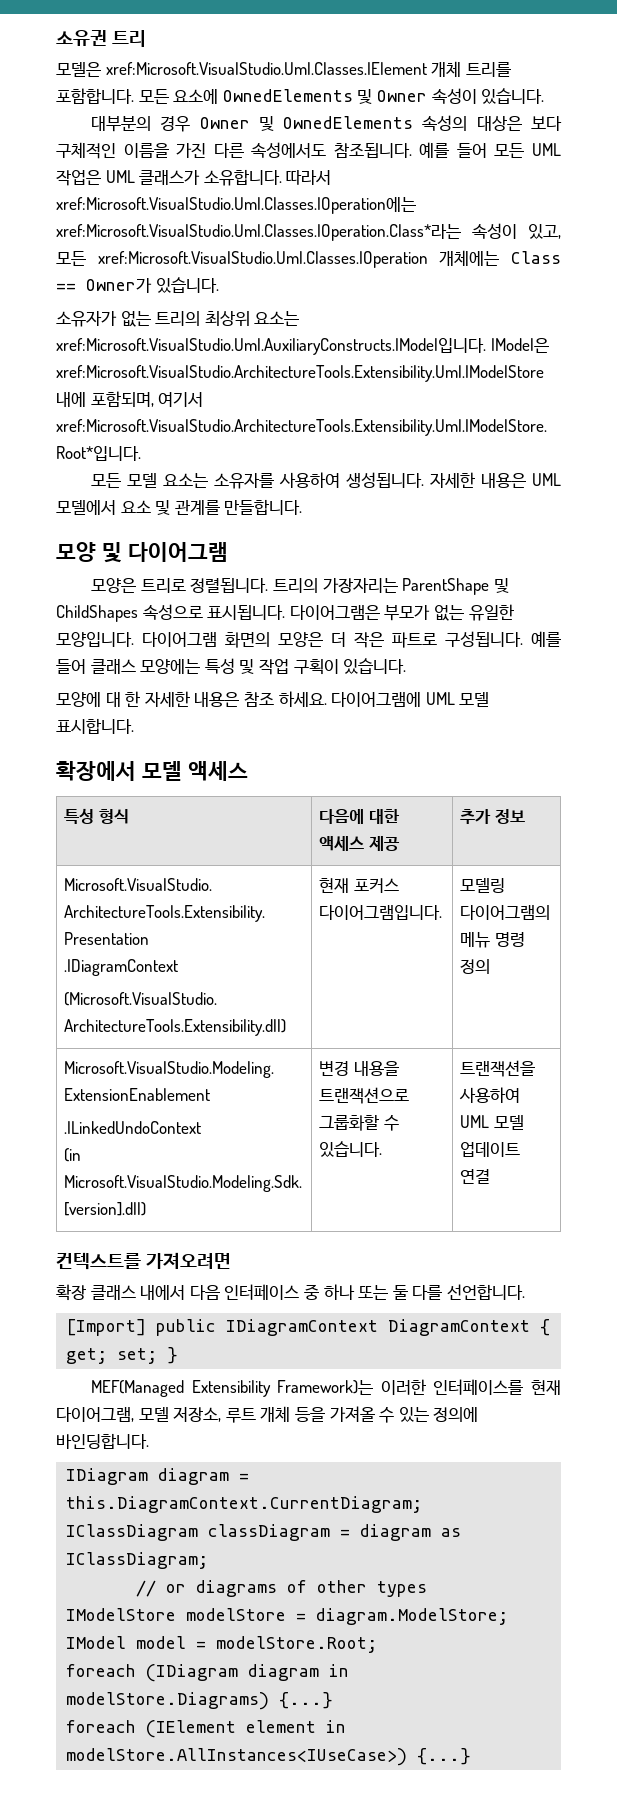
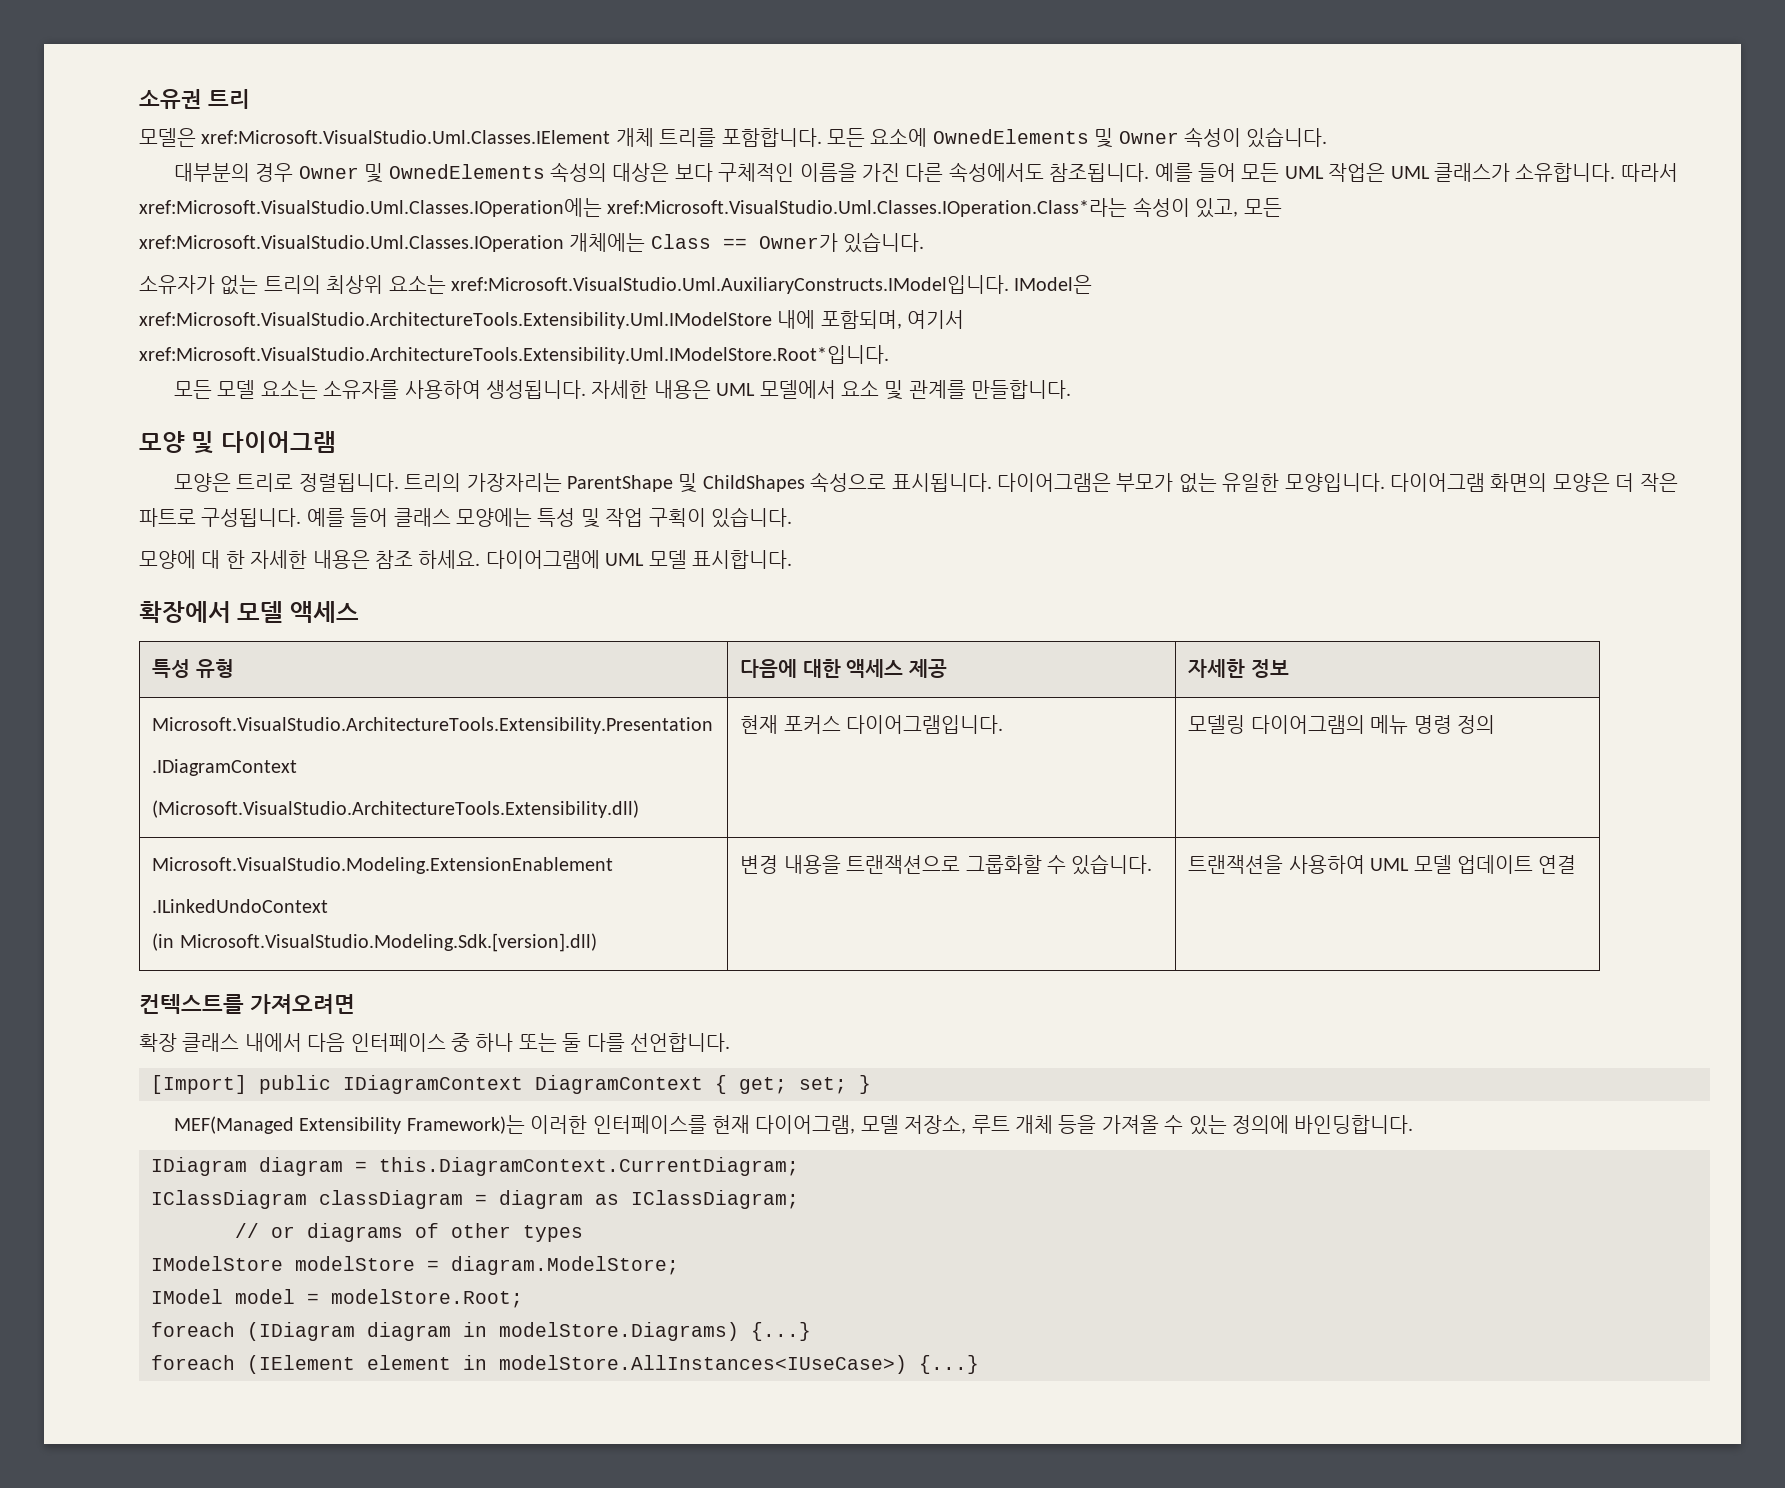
[98,809,129,824] 형식 -> [195,659,234,678] 유형
[459,809,491,824] 추가 -> [1188,659,1246,678] 자세한

